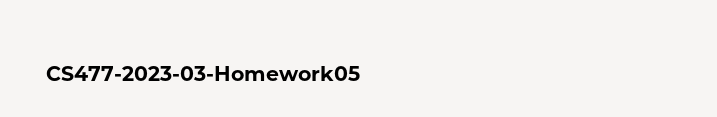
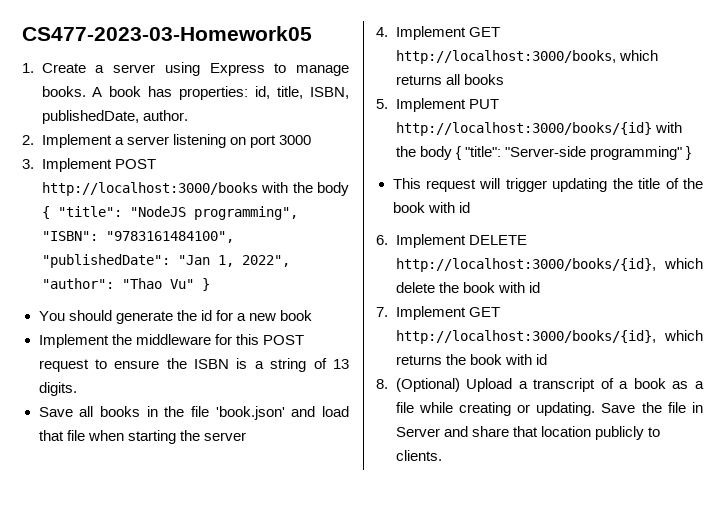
(360, 73) none -> [22,62,349,76] [41,86,349,100] [41,110,188,124] [22,134,311,148] [22,158,156,172] [41,182,349,196] [41,206,298,220] [41,231,234,243] [41,254,290,268] [41,278,210,291] [38,310,312,324] [38,334,304,348] [38,358,349,372] [38,382,77,396] [38,406,349,420] [38,430,246,444] [376,26,500,40] [395,50,658,64] [395,74,504,85] [376,98,499,112] [395,122,682,136] [395,146,691,160] [392,178,703,192] [392,202,470,213] [376,234,527,248] [395,258,703,272] [395,282,540,293] [376,306,500,320] [395,330,703,344] [395,354,547,365] [376,378,704,392] [395,402,703,416] [395,426,660,440] [395,450,442,461] // 1. Create a server using Express to manage books. A book has properties: id, title, ISBN, publishedDate, author. // 2. Implement a server listening on port 3000 // 3. Implement POST http://localhost:3000/books with the body { "title": "NodeJS programming", "ISBN": "9783161484100", "publishedDate": "Jan 1, 2022", "author": "Thao Vu" } // You should generate the id for a new book // Implement the middleware for this POST request to ensure the ISBN is a string of 13 digits. // Save all books in the file 'book.json' and load that file when starting the server // 4. Implement GET http://localhost:3000/books, which returns all books // 5. Implement PUT http://localhost:3000/books/{id} with the body { "title": "Server-side programming" } // This request will trigger updating the title of the book with id // 6. Implement DELETE http://localhost:3000/books/{id}, which delete the book with id // 7. Implement GET http://localhost:3000/books/{id}, which returns the book with id // 8. (Optional) Upload a transcript of a book as a file while creating or updating. Save the file in Server and share that location publicly to clients.

